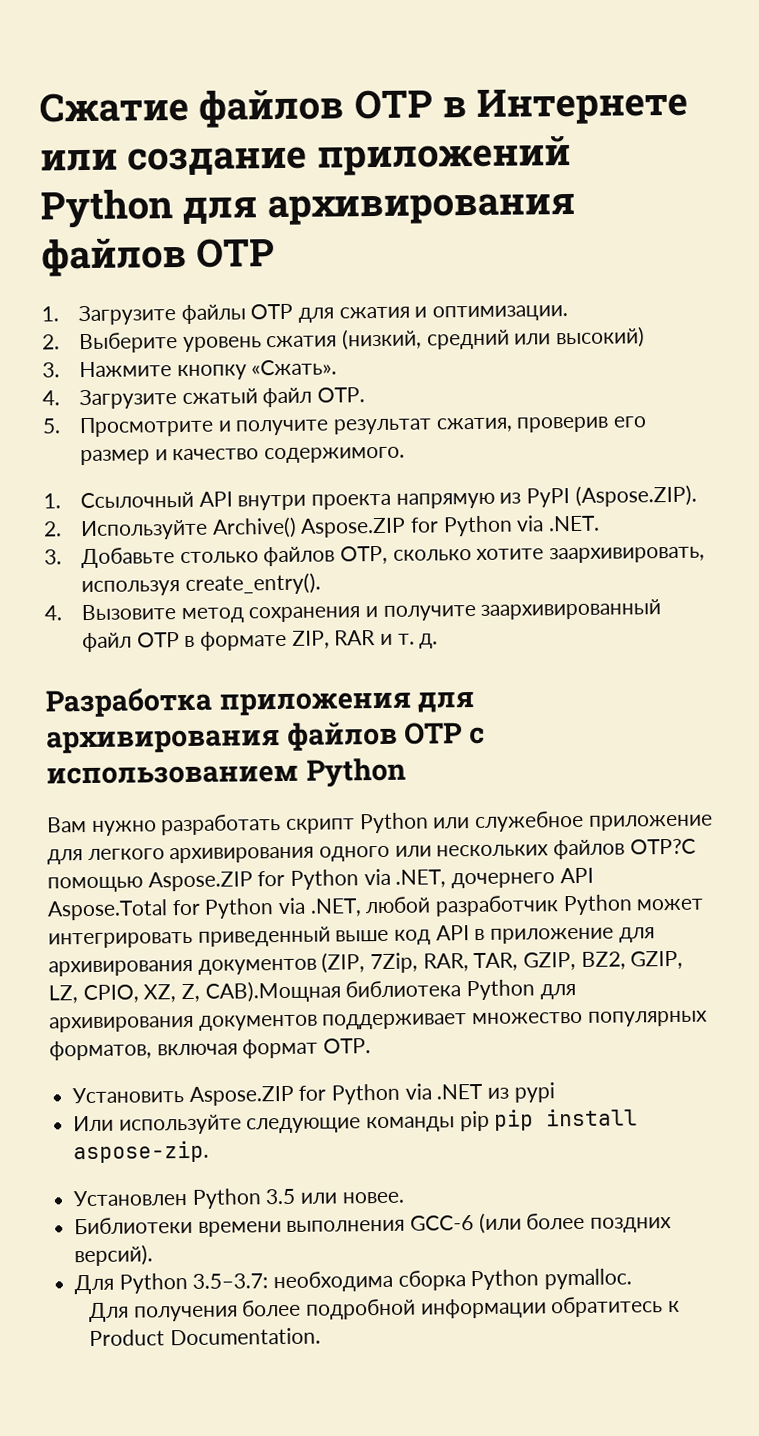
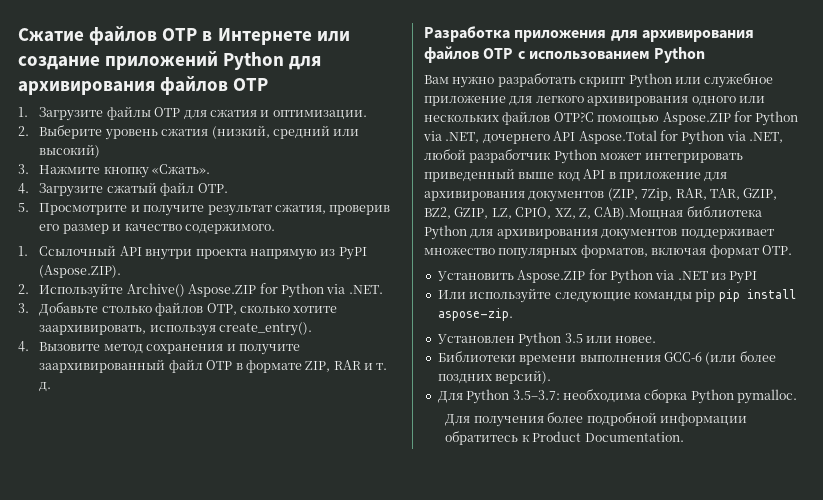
[513,1082,555,1103] pypi -> [729,271,758,284] PyPI

